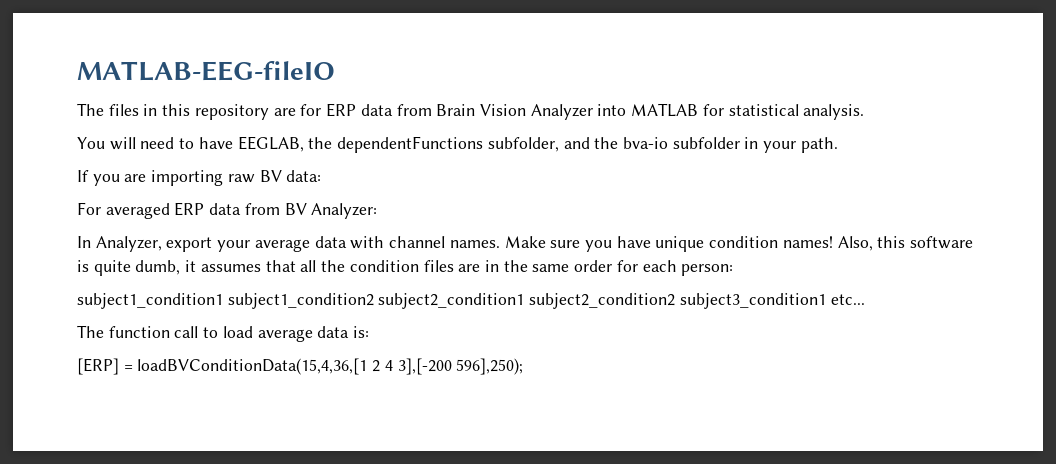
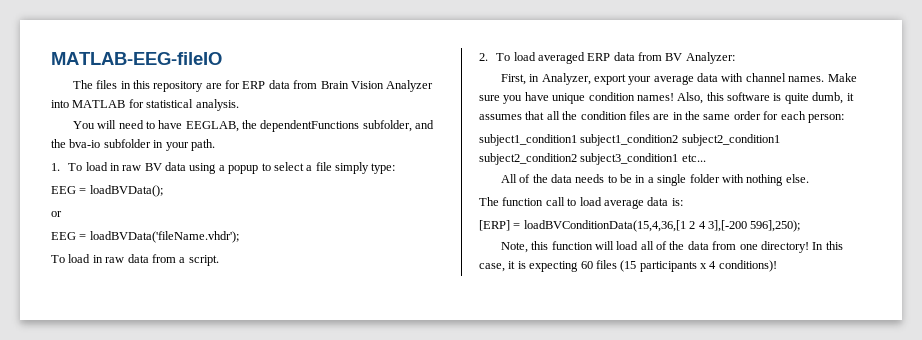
[77,170,322,186] [77,202,101,215] If you are importing raw BV data: // For -> [51,162,396,174] [51,185,163,197] [51,211,62,217] [51,231,239,243] [51,254,219,266] [479,52,536,61] 1. To load in raw BV data using a popup to select a file simply type: // EEG = loadBVData(); // or // EEG = loadBVData('fileName.vhdr'); // To load in raw data from a script. // 2. To load
[77,236,91,248] In -> [500,74,540,85] First, in
(865, 299) none -> [500,174,809,186] // All of the data needs to be in a single folder with nothing else.
(524, 366) none -> [500,241,843,253] [479,260,777,272] // Note, this function will load all of the data from one directory! In this case, it is expecting 60 files (15 participants x 4 conditions)!

